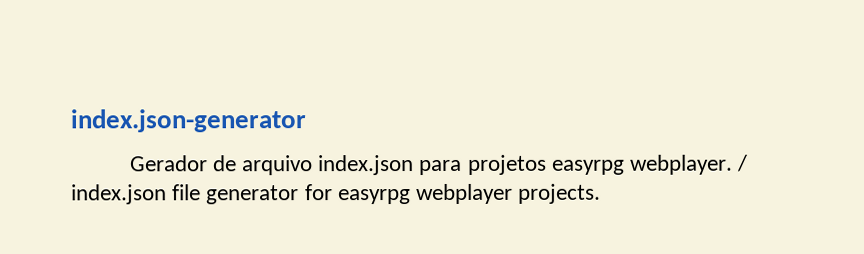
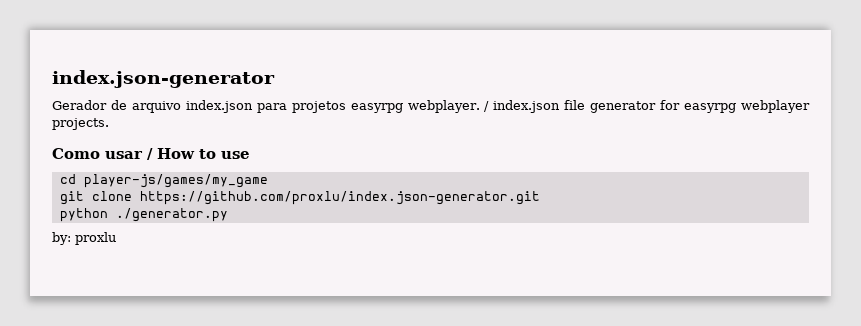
(602, 193) none -> [52,148,250,160] [59,174,268,188] [59,191,540,205] [59,208,228,222] [52,232,116,245] // Como usar / How to use // cd player-js/games/my_game // git clone https://github.com/proxlu/index.json-generator.git // python ./generator.py // by: proxlu

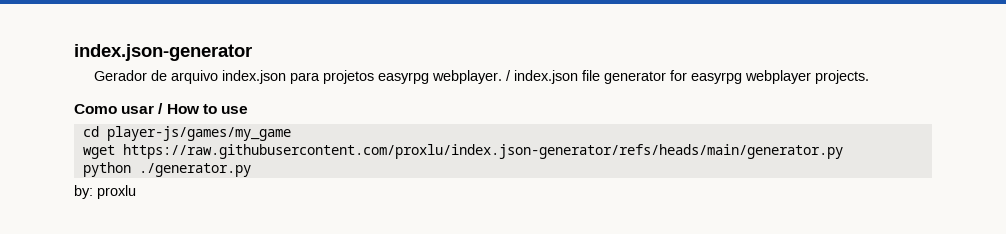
[59,191,540,205] git clone https://github.com/proxlu/index.json-generator.git -> [82,144,843,159] wget https://raw.githubusercontent.com/proxlu/index.json-generator/refs/heads/main/generator.py

